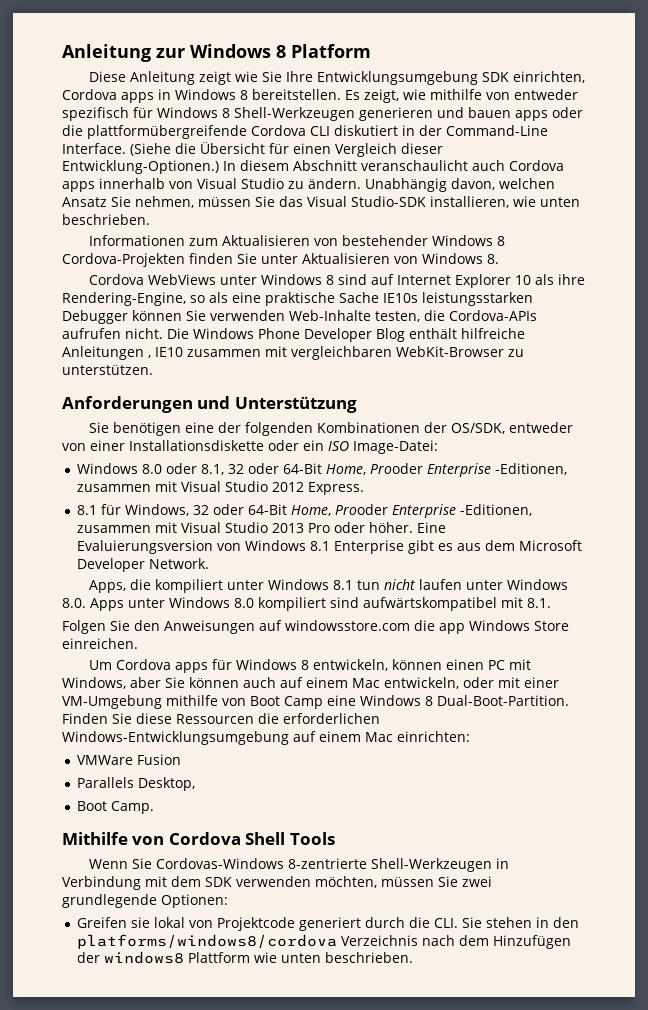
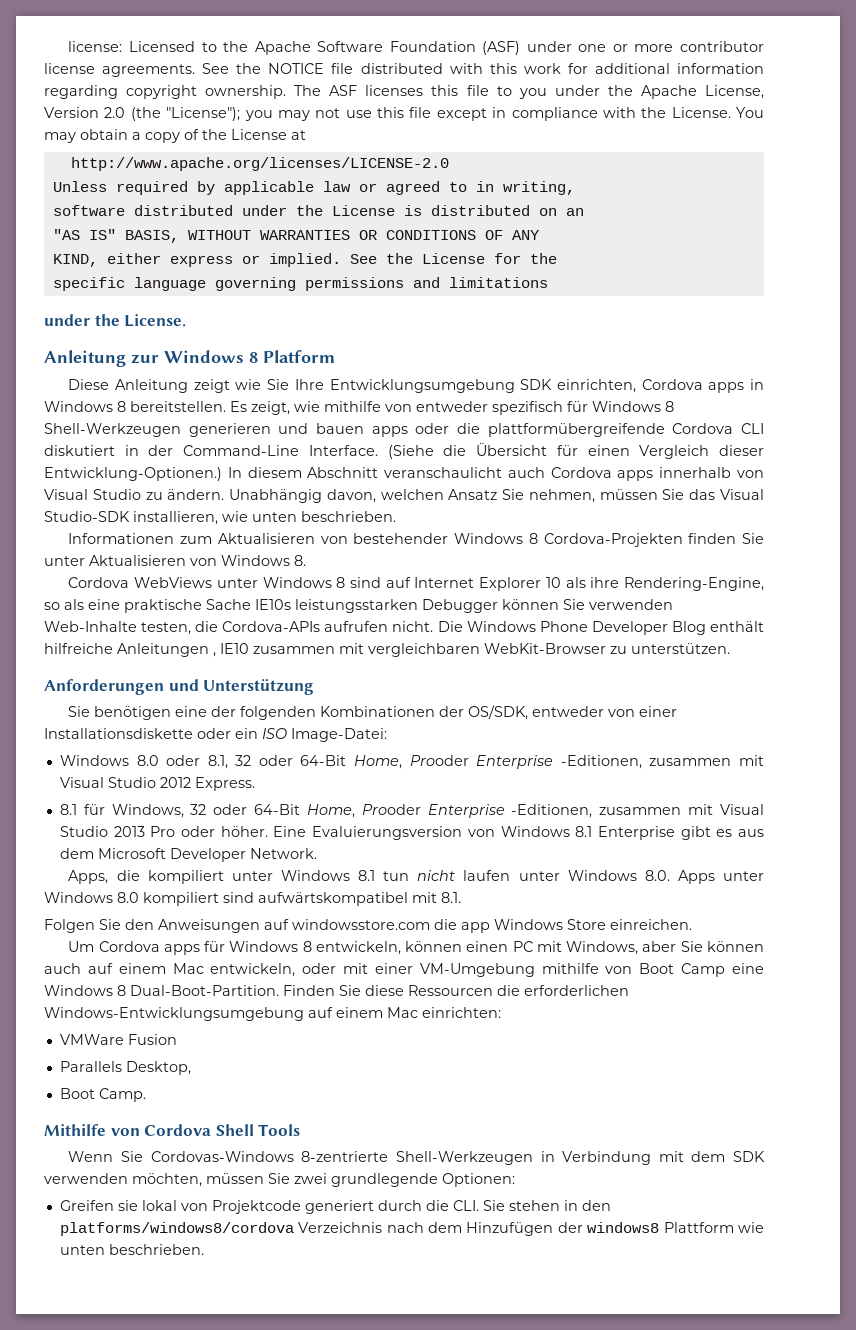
(62, 53) none -> [68,41,764,55] [44,63,765,77] [44,85,765,99] [44,107,764,121] [44,129,306,143] [70,157,449,171] [52,181,575,195] [52,205,584,216] [52,229,540,243] [52,253,557,267] [52,277,548,291] [44,314,187,327] license: Licensed to the Apache Software Foundation (ASF) under one or more contributor license agreements. See the NOTICE file distributed with this work for additional information regarding copyright ownership. The ASF licenses this file to you under the Apache License, Version 2.0 (the "License"); you may not use this file except in compliance with the License. You may obtain a copy of the License at // http://www.apache.org/licenses/LICENSE-2.0 // Unless required by applicable law or agreed to in writing, // software distributed under the License is distributed on an // "AS IS" BASIS, WITHOUT WARRANTIES OR CONDITIONS OF ANY // KIND, either express or implied. See the License for the // specific language governing permissions and limitations // under the License. //

